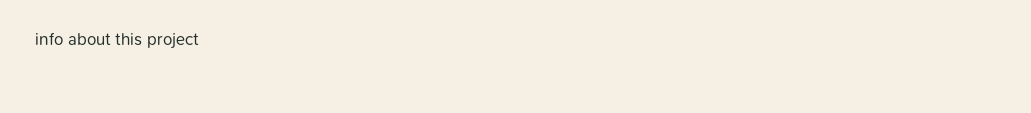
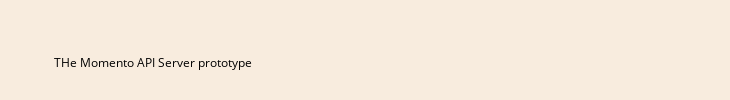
[35,32,199,49] info about this project -> [54,58,253,70] THe Momento API Server prototype

